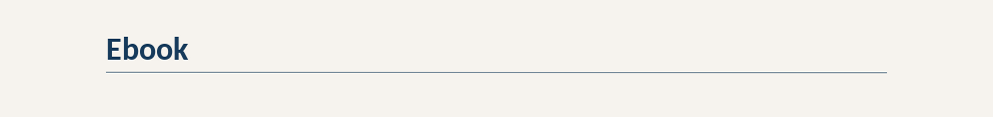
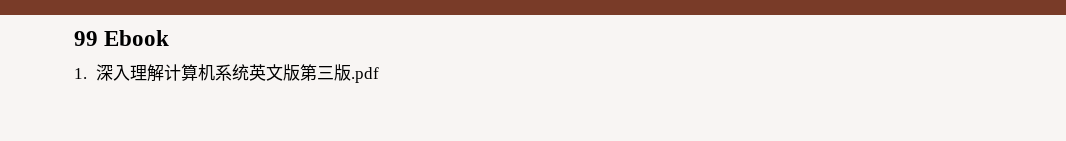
(105, 48) none -> [74,31,98,46] 99
(190, 48) none -> [74,64,379,83] // 1.深入理解计算机系统英文版第三版.pdf

